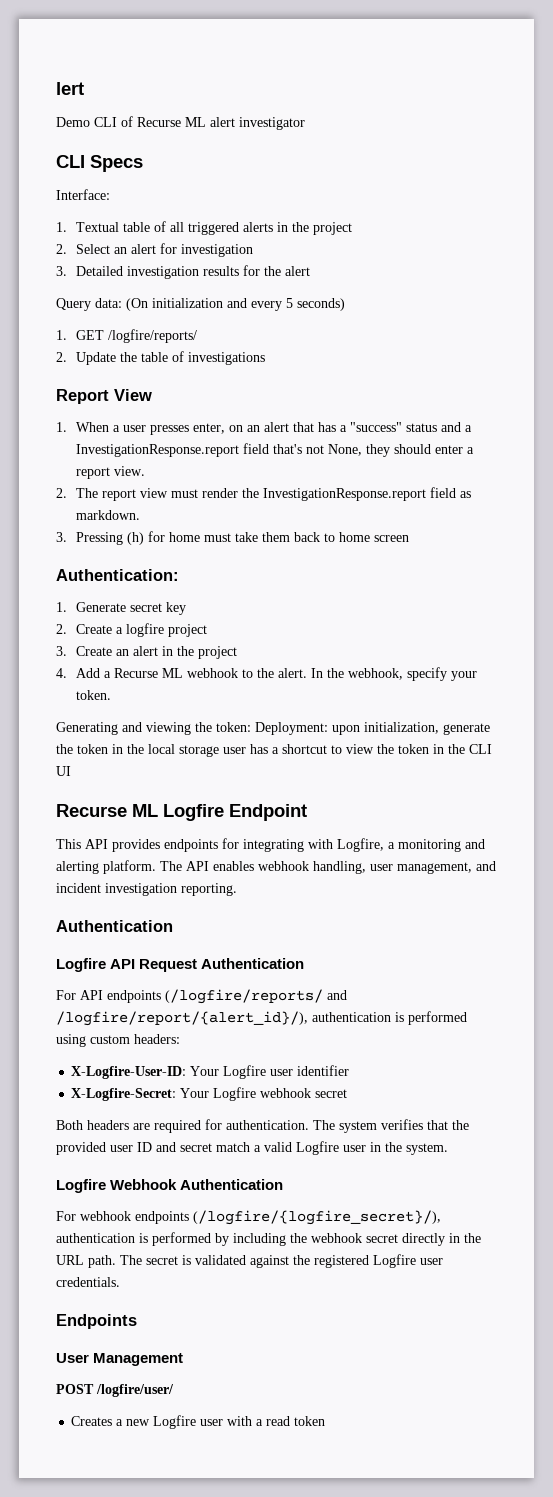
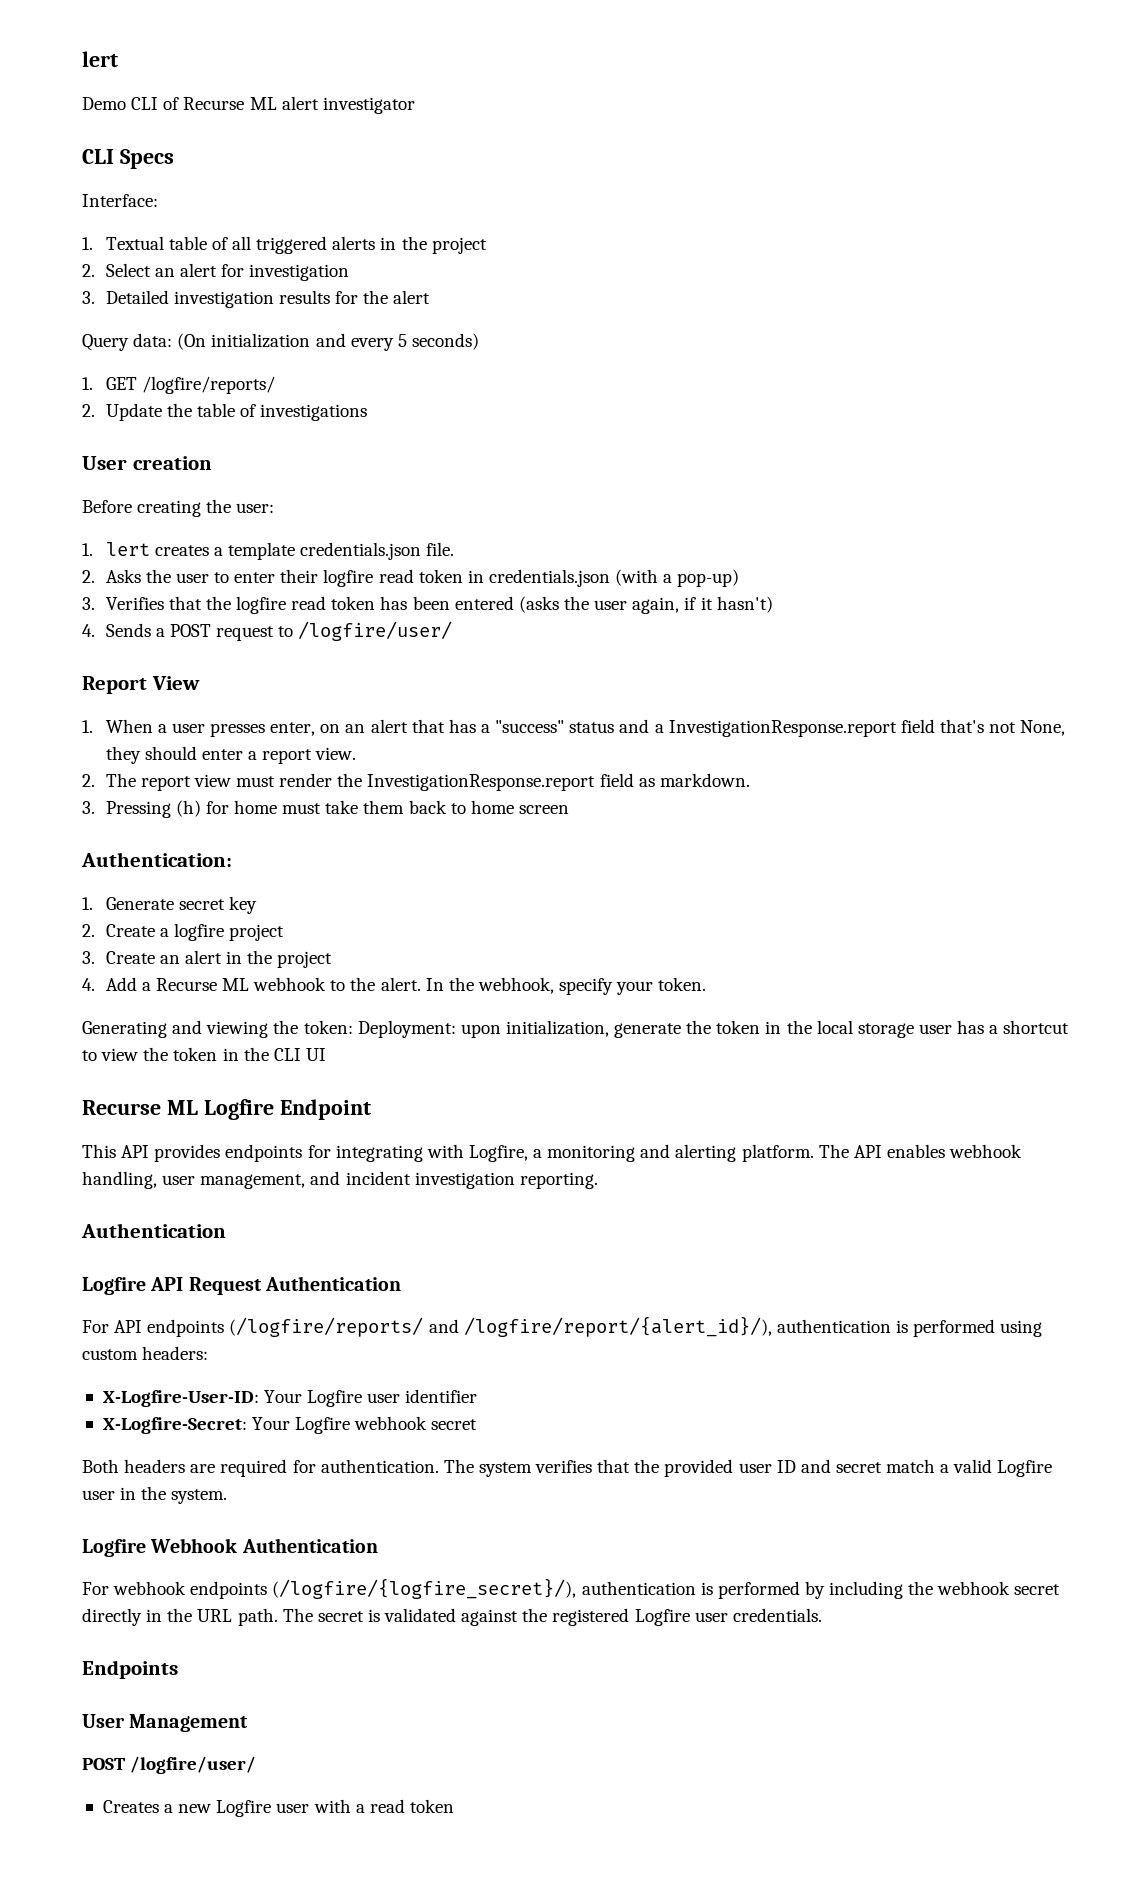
(266, 358) none -> [82,456,212,470] [82,499,275,517] [82,542,455,560] [82,569,740,587] [82,596,773,614] [82,621,453,641] // User creation // Before creating the user: // 1. lert creates a template credentials.json file. // 2. Asks the user to enter their logfire read token in credentials.json (with a pop-up) // 3. Verifies that the logfire read token has been entered (asks the user again, if it hasn't) // 4. Sends a POST request to /logfire/user/

